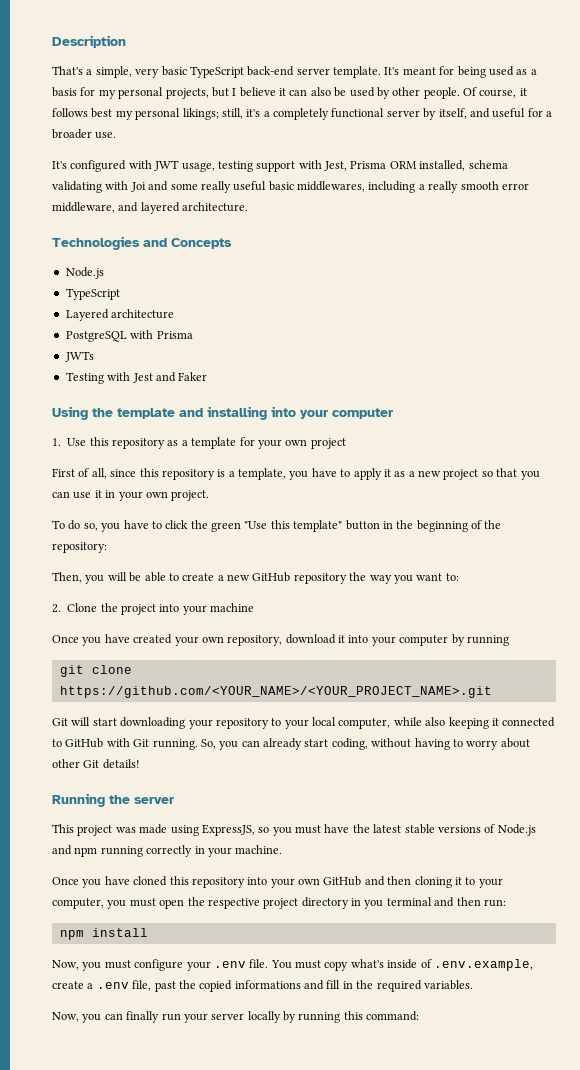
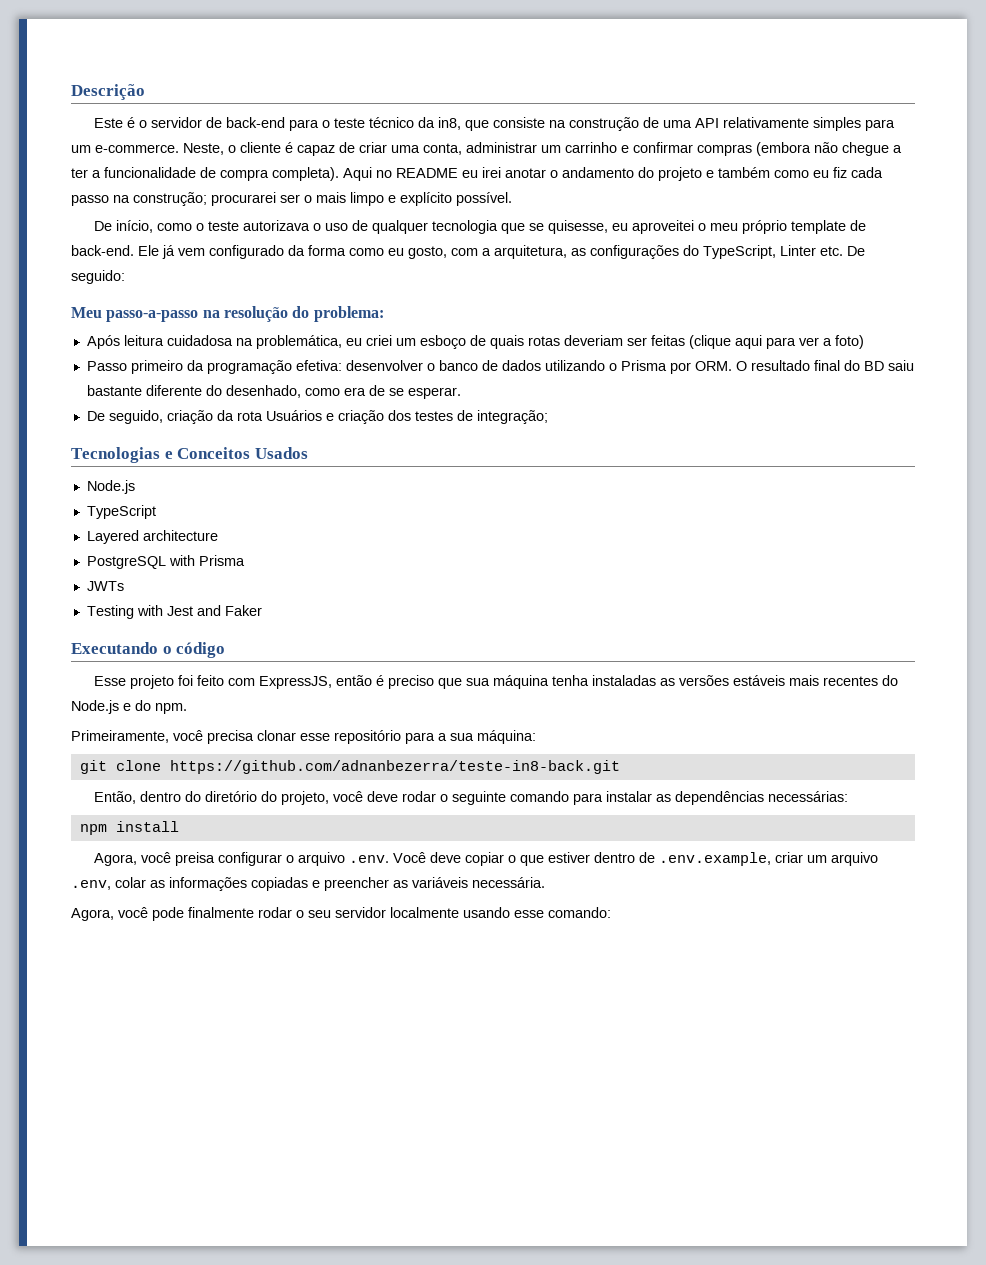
[52,35,126,48] [52,66,537,78] [52,87,527,99] [52,108,552,120] [52,129,117,139] [52,160,508,172] [52,181,529,193] [52,202,249,214] [52,236,232,250] Description // That's a simple, very basic TypeScript back-end server template. It's meant for being used as a basis for my personal projects, but I believe it can also be used by other people. Of course, it follows best my personal likings; still, it's a completely functional server by itself, and useful for a broader use. // It's configured with JWT usage, testing support with Jest, Prisma ORM installed, schema validating with Joi and some really useful basic middlewares, including a really smooth error middleware, and layered architecture. // Technologies and Concepts -> [71,84,145,100] [94,117,896,131] [71,142,902,156] [71,167,883,181] [71,192,512,206] [94,220,867,234] [71,245,865,259] [71,270,125,284] [71,306,384,322] [86,335,864,349] [86,360,914,374] [86,385,461,399] [86,410,548,424] [71,447,308,463] Descrição // Este é o servidor de back-end para o teste técnico da in8, que consiste na construção de uma API relativamente simples para um e-commerce. Neste, o cliente é capaz de criar uma conta, administrar um carrinho e confirmar compras (embora não chegue a ter a funcionalidade de compra completa). Aqui no README eu irei anotar o andamento do projeto e também como eu fiz cada passo na construção; procurarei ser o mais limpo e explícito possível. // De início, como o teste autorizava o uso de qualquer tecnologia que se quisesse, eu aproveitei o meu próprio template de back-end. Ele já vem configurado da forma como eu gosto, com a arquitetura, as configurações do TypeScript, Linter etc. De seguido: // Meu passo-a-passo na resolução do problema: // Após leitura cuidadosa na problemática, eu criei um esboço de quais rotas deveriam ser feitas (clique aqui para ver a foto) // Passo primeiro da programação efetiva: desenvolver o banco de dados utilizando o Prisma por ORM. O resultado final do BD saiu bastante diferente do desenhado, como era de se esperar. // De seguido, criação da rota Usuários e criação dos testes de integração; // Tecnologias e Conceitos Usados
[52,406,393,420] [52,437,346,449] [52,468,540,480] [52,490,210,501] [52,520,502,532] [52,542,107,553] [52,572,459,584] [52,603,255,615] [52,634,509,646] [59,665,132,677] [59,686,492,698] [52,717,556,729] [52,738,530,750] [52,759,140,769] [52,793,174,807] [52,824,536,836] [52,845,283,857] [52,876,503,888] [52,897,506,909] [59,928,148,940] [52,959,533,971] [52,980,473,992] [52,1011,420,1023] Using the template and installing into your computer // 1. Use this repository as a template for your own project // First of all, since this repository is a template, you have to apply it as a new project so that you can use it in your own project. // To do so, you have to click the green "Use this template" button in the beginning of the repository: // Then, you will be able to create a new GitHub repository the way you want to: // 2. Clone the project into your machine // Once you have created your own repository, download it into your computer by running // git clone https://github.com/<YOUR_NAME>/<YOUR_PROJECT_NAME>.git // Git will start downloading your repository to your local computer, while also keeping it connected to GitHub with Git running. So, you can already start coding, without having to worry about other Git details! // Running the server // This project was made using ExpressJS, so you must have the latest stable versions of Node.js and npm running correctly in your machine. // Once you have cloned this repository into your own GitHub and then cloning it to your computer, you must open the respective project directory in you terminal and then run: // npm install // Now, you must configure your .env file. You must copy what's inside of .env.example, create a .env file, past the copied informations and fill in the required variables. // Now, you can finally run your server locally by running this command: -> [71,642,226,658] [94,675,899,689] [71,700,187,714] [71,730,536,744] [79,760,620,774] [94,791,849,805] [79,821,179,835] [94,852,879,866] [71,877,545,891] [71,907,611,921] Executando o código // Esse projeto foi feito com ExpressJS, então é preciso que sua máquina tenha instaladas as versões estáveis mais recentes do Node.js e do npm. // Primeiramente, você precisa clonar esse repositório para a sua máquina: // git clone https://github.com/adnanbezerra/teste-in8-back.git // Então, dentro do diretório do projeto, você deve rodar o seguinte comando para instalar as dependências necessárias: // npm install // Agora, você preisa configurar o arquivo .env. Você deve copiar o que estiver dentro de .env.example, criar um arquivo .env, colar as informações copiadas e preencher as variáveis necessária. // Agora, você pode finalmente rodar o seu servidor localmente usando esse comando:

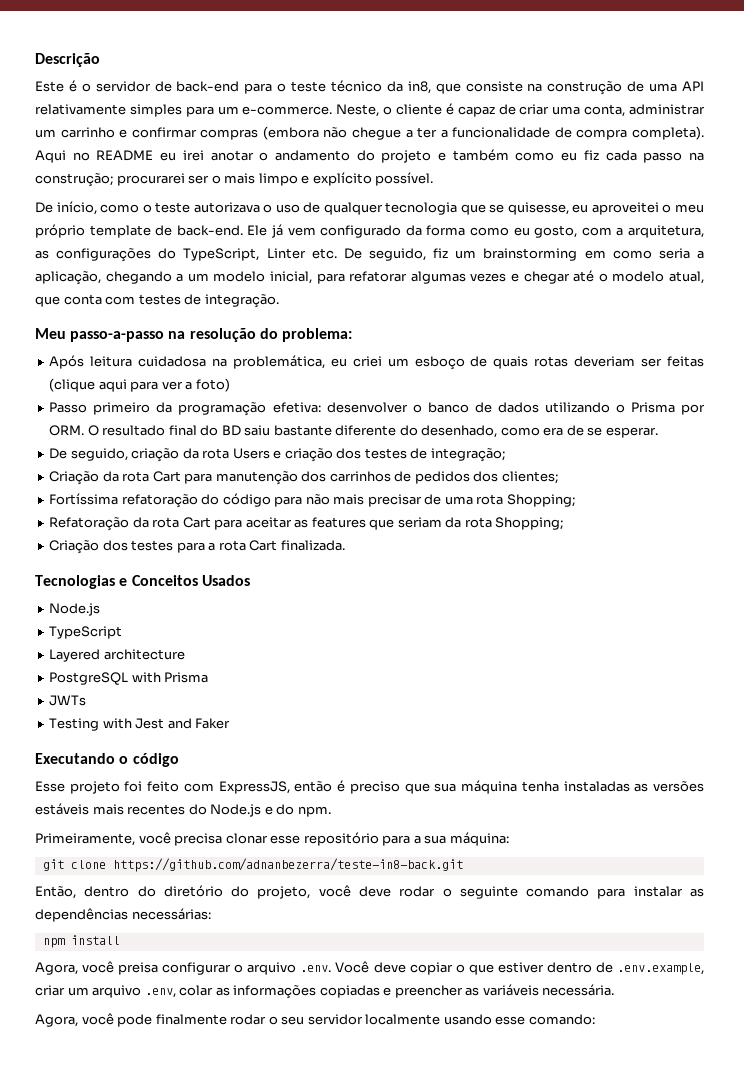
[71,270,125,284] seguido: -> [369,248,704,261] [35,270,705,285] [35,294,279,308] seguido, fiz um brainstorming em como seria a aplicação, chegando a um modelo inicial, para refatorar algumas vezes e chegar até o modelo atual, que conta com testes de integração.
[265,410,322,421] Usuários -> [232,448,270,459] Users
(548, 417) none -> [49,471,558,485] [49,493,575,508] [49,517,564,531] [49,540,345,554] // Criação da rota Cart para manutenção dos carrinhos de pedidos dos clientes; // Fortíssima refatoração do código para não mais precisar de uma rota Shopping; // Refatoração da rota Cart para aceitar as features que seriam da rota Shopping; // Criação dos testes para a rota Cart finalizada.

